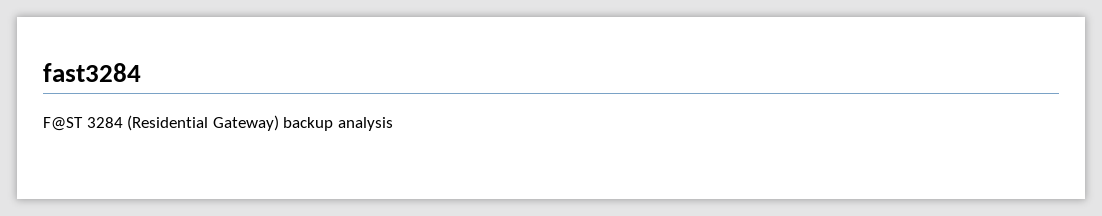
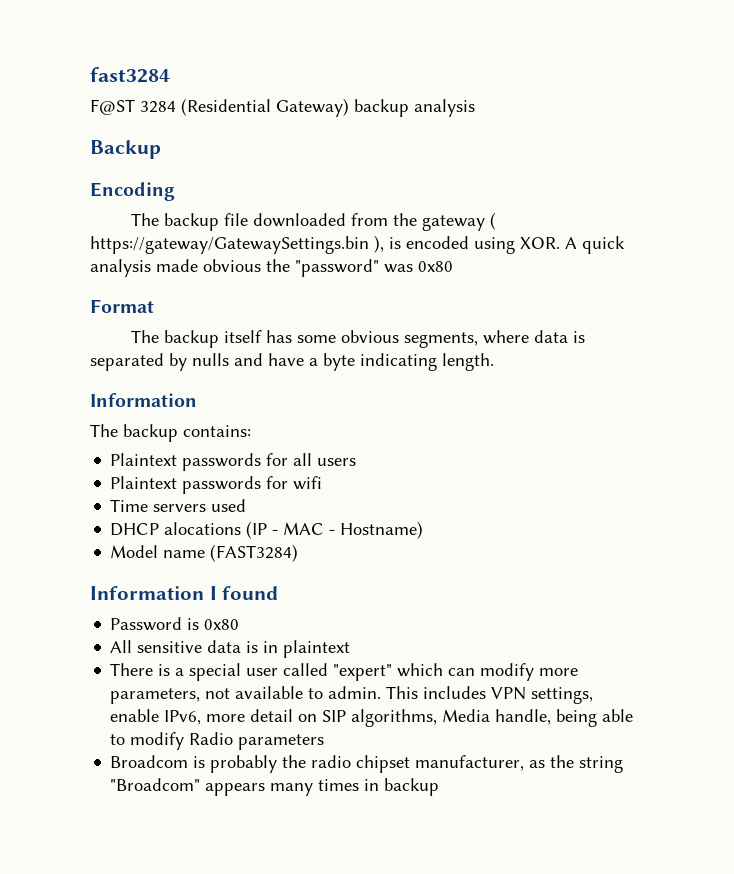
(393, 124) none -> [90,140,161,159] [90,182,175,201] [131,212,497,231] [90,235,625,254] [90,259,453,277] [90,299,154,313] [131,330,586,348] [90,353,494,371] [90,393,197,407] [90,424,251,442] [110,453,357,471] [110,476,323,494] [110,499,247,512] [110,521,424,539] [110,544,299,562] [90,586,279,600] [110,617,240,631] [110,640,351,658] [110,663,579,681] [110,686,594,704] [110,709,634,727] [110,732,325,750] [110,755,624,773] [110,778,440,796] // Backup // Encoding // The backup file downloaded from the gateway ( https://gateway/GatewaySettings.bin ), is encoded using XOR. A quick analysis made obvious the "password" was 0x80 // Format // The backup itself has some obvious segments, where data is separated by nulls and have a byte indicating length. // Information // The backup contains: // Plaintext passwords for all users // Plaintext passwords for wifi // Time servers used // DHCP alocations (IP - MAC - Hostname) // Model name (FAST3284) // Information I found // Password is 0x80 // All sensitive data is in plaintext // There is a special user called "expert" which can modify more parameters, not available to admin. This includes VPN settings, enable IPv6, more detail on SIP algorithms, Media handle, being able to modify Radio parameters // Broadcom is probably the radio chipset manufacturer, as the string "Broadcom" appears many times in backup

